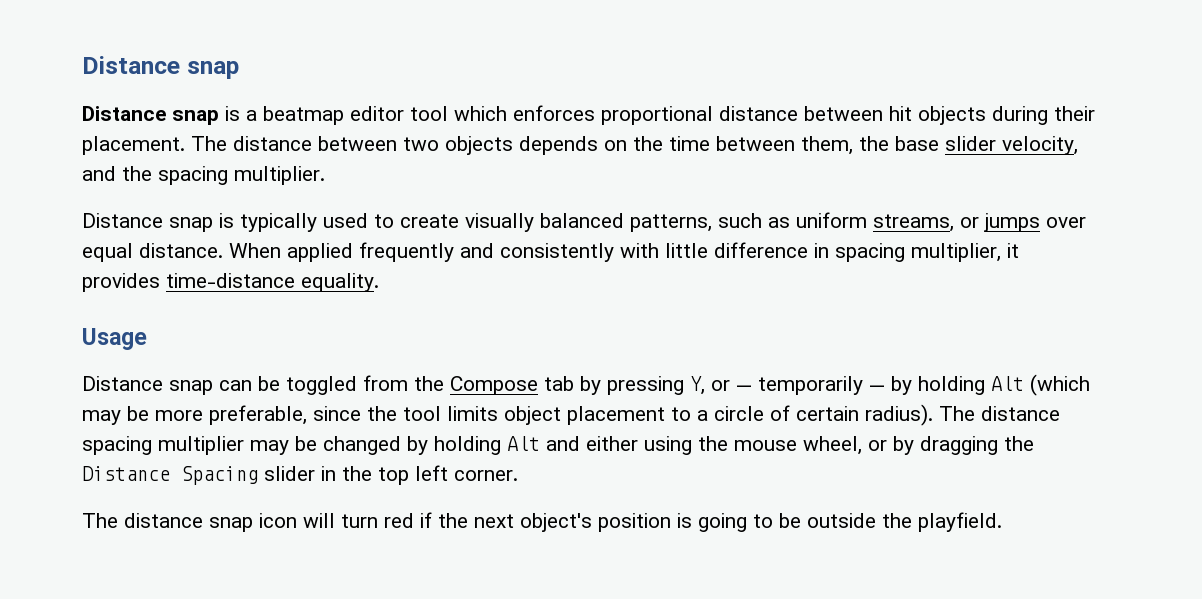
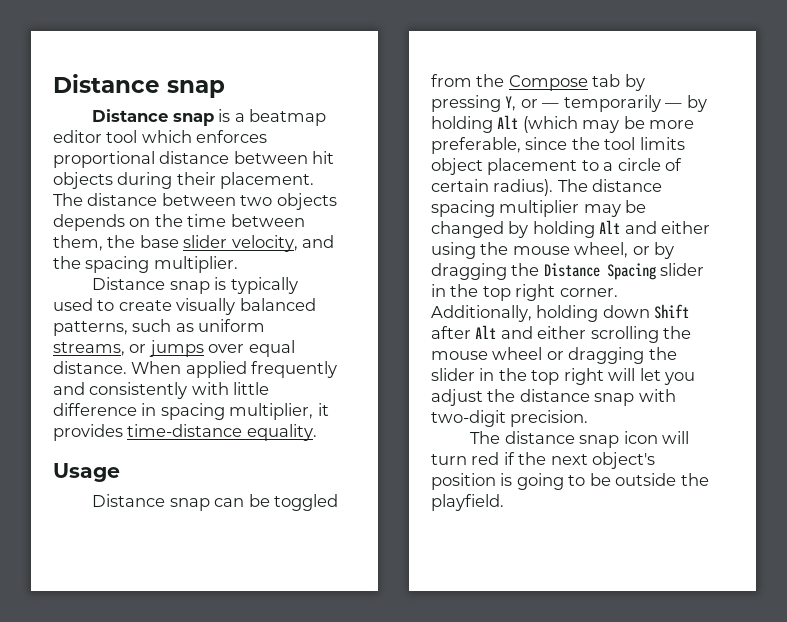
[415,465,448,481] left -> [515,284,556,301] right
(518, 475) none -> [431,304,690,322] [431,325,692,343] [431,347,677,364] [431,368,696,385] [431,389,676,406] [431,410,589,427] Additionally, holding down Shift after Alt and either scrolling the mouse wheel or dragging the slider in the top right will let you adjust the distance snap with two-digit precision.

